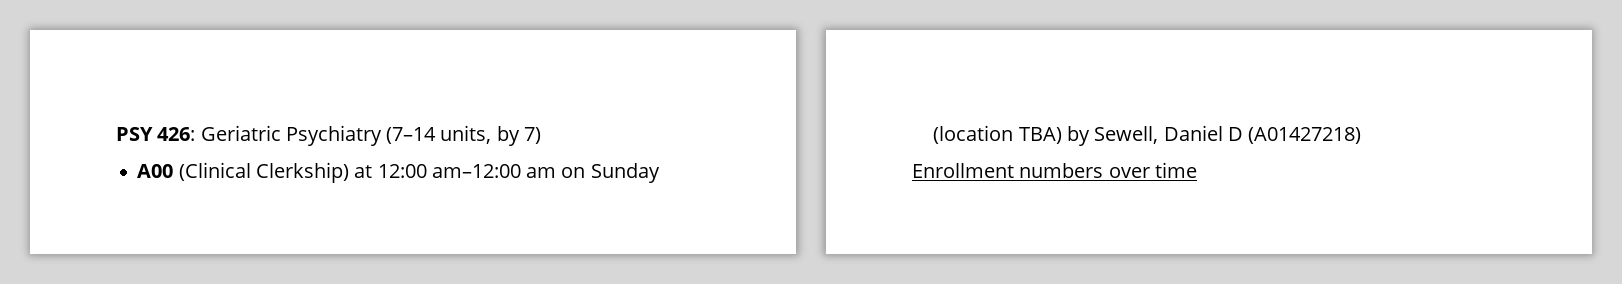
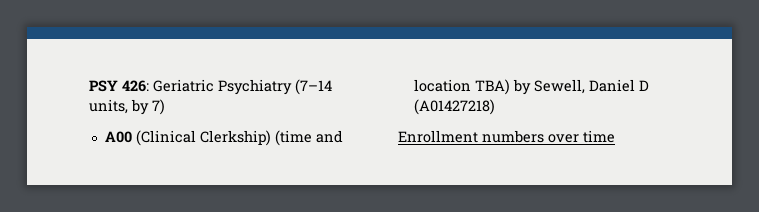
[354,163,660,183] [933,125,1014,144] at 12:00 am–12:00 am on Sunday (location -> [274,130,343,146] [413,79,471,92] (time and location

